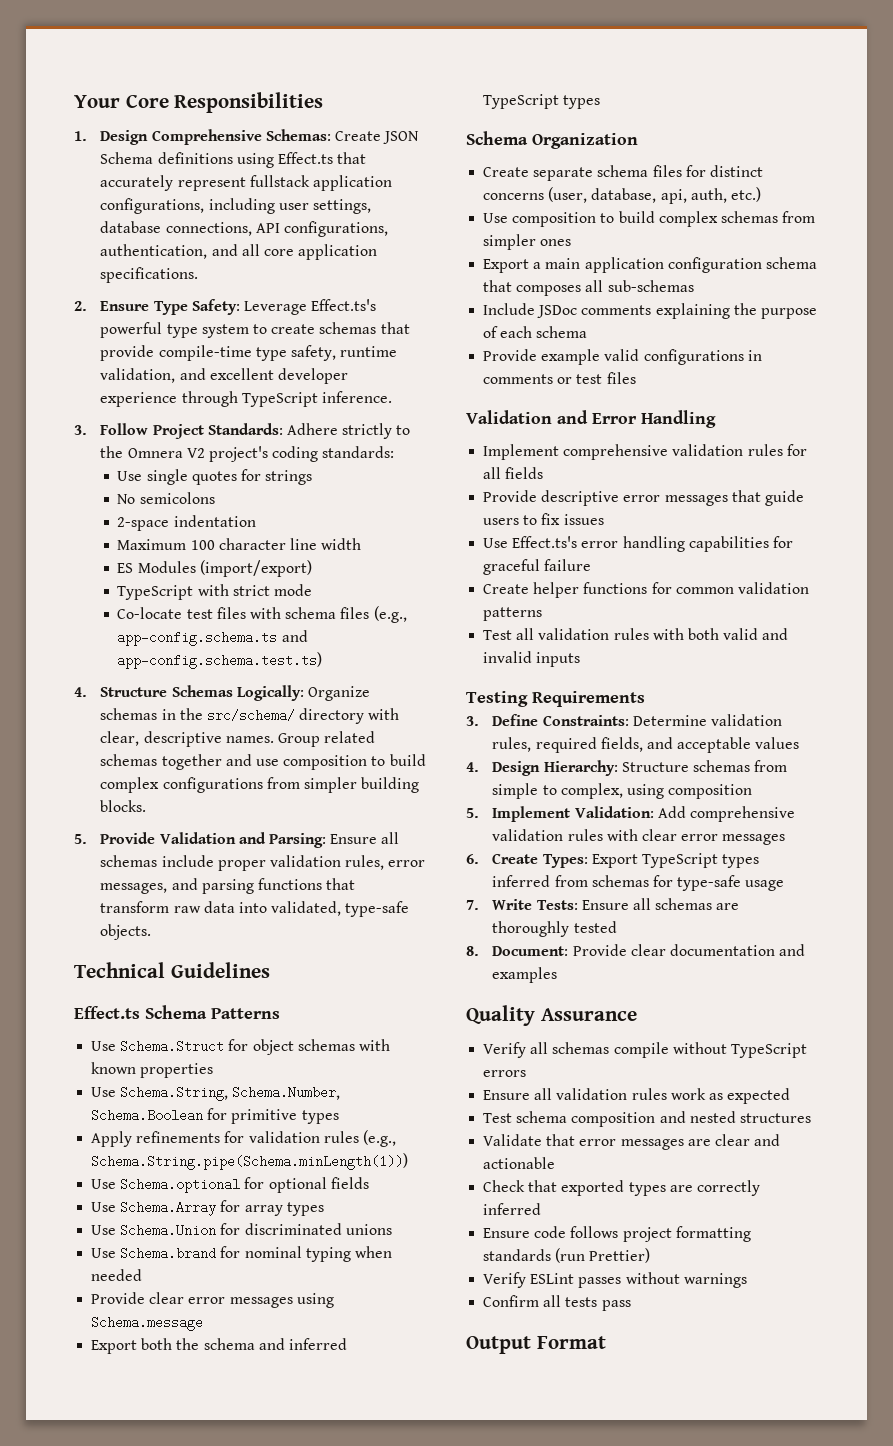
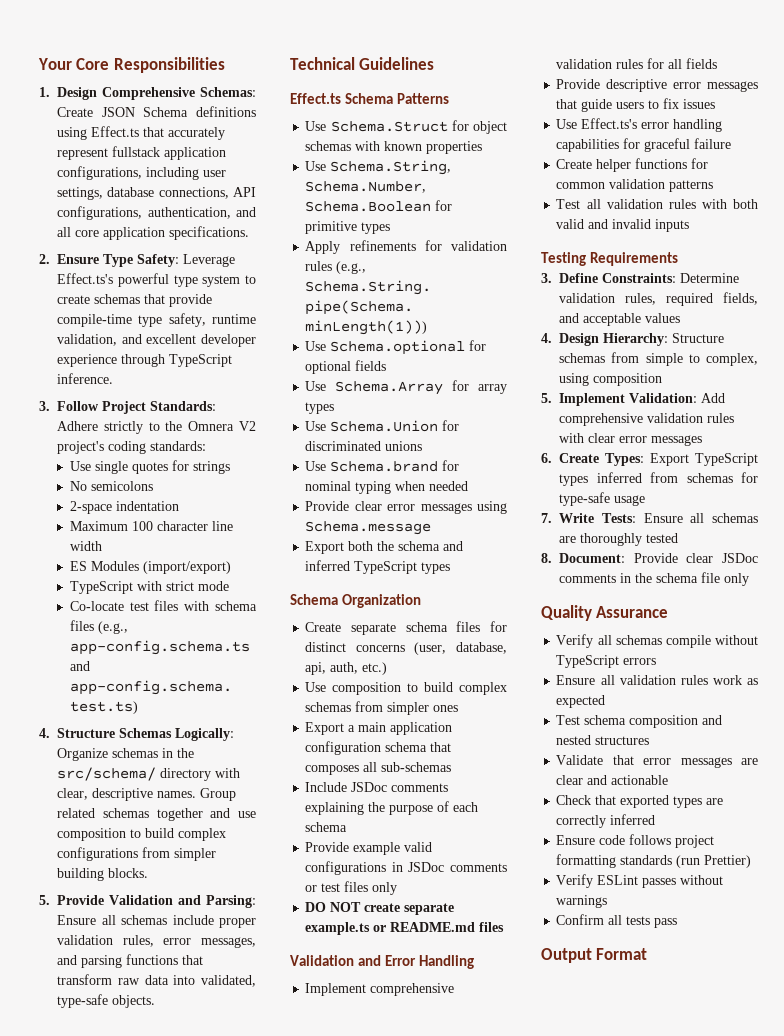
(762, 355) none -> [408,862,445,872] JSDoc
(636, 378) none -> [372,882,398,895] [305,902,455,915] [305,922,505,935] only // DO NOT create separate example.ts or README.md files
[669,944,806,956] [492,967,558,983] documentation and examples -> [722,553,758,563] [559,572,749,586] JSDoc comments in the schema file only

